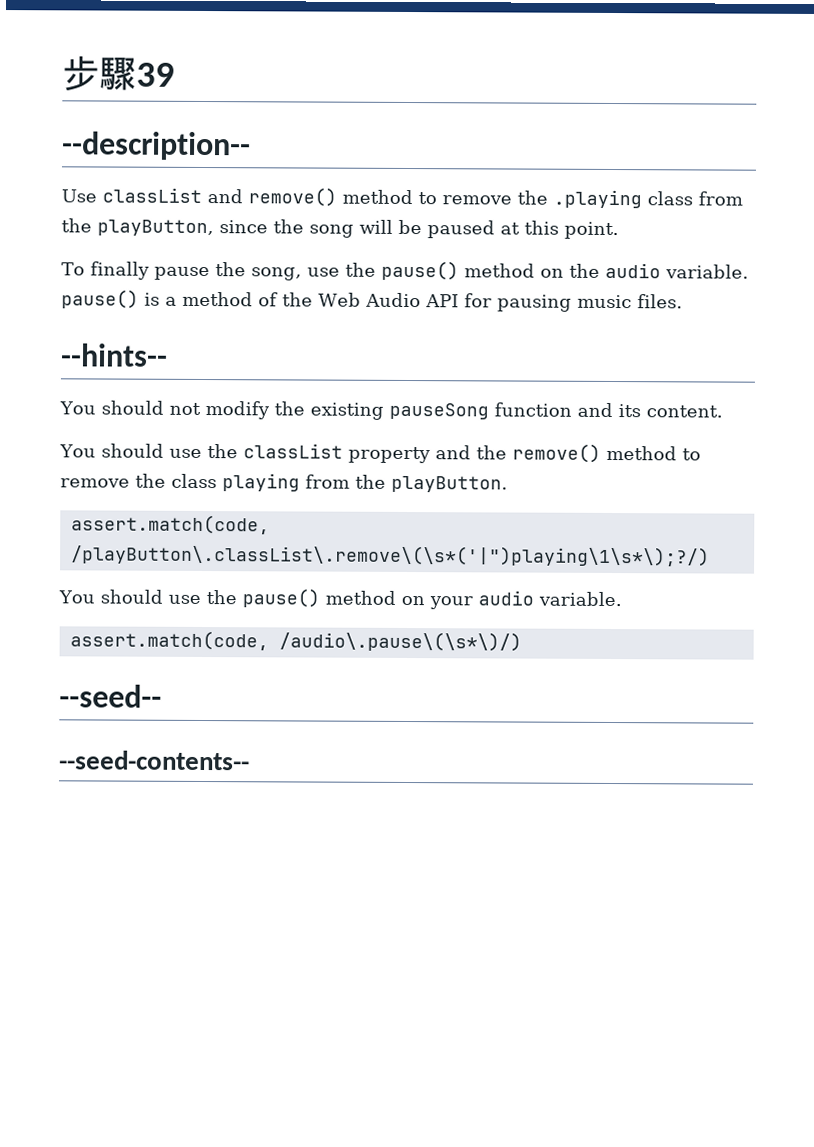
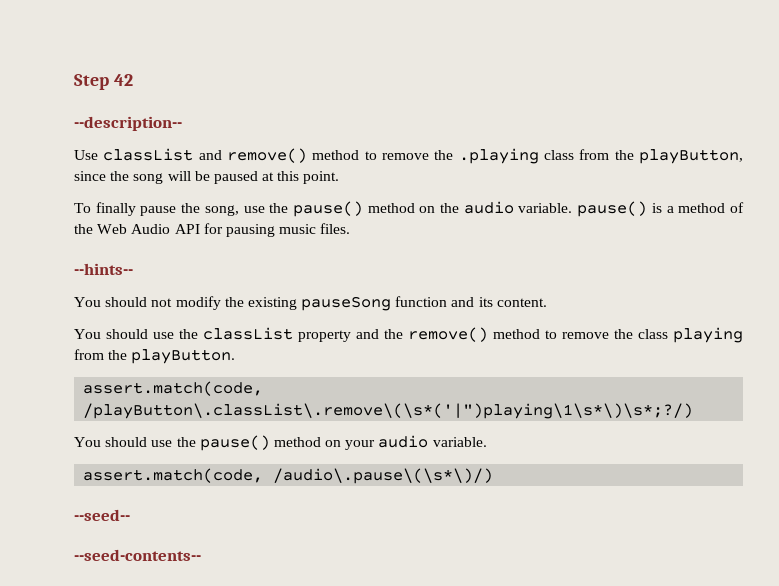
[62,55,175,92] 步驟39 -> [74,74,133,90] Step 42
[70,544,710,567] /playButton\.classList\.remove\(\s*('|")playing\1\s*\);?/) -> [83,403,694,419] /playButton\.classList\.remove\(\s*('|")playing\1\s*\)\s*;?/)

